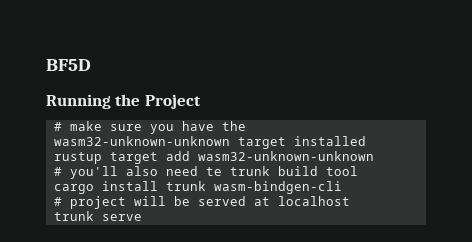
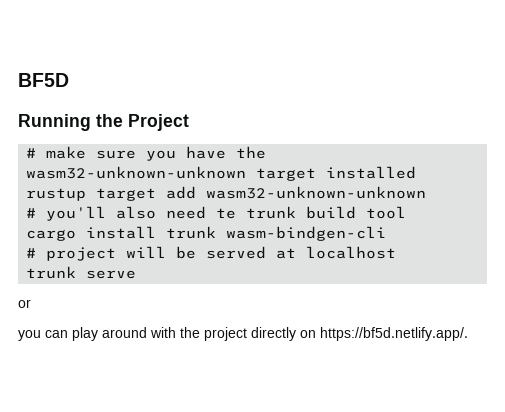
(142, 217) none -> [18,299,31,308] [18,327,468,341] // or // you can play around with the project directly on https://bf5d.netlify.app/.

